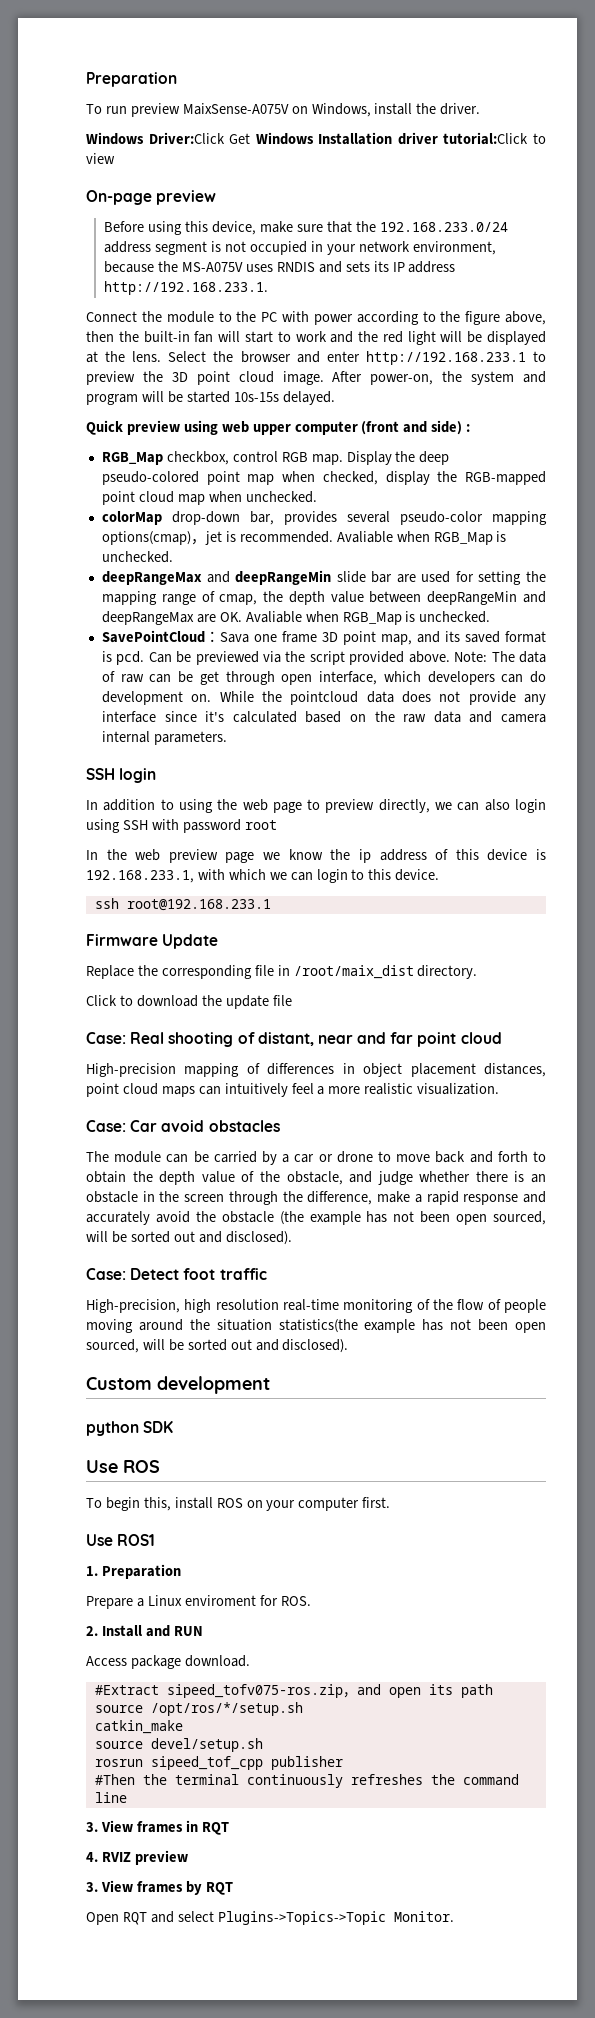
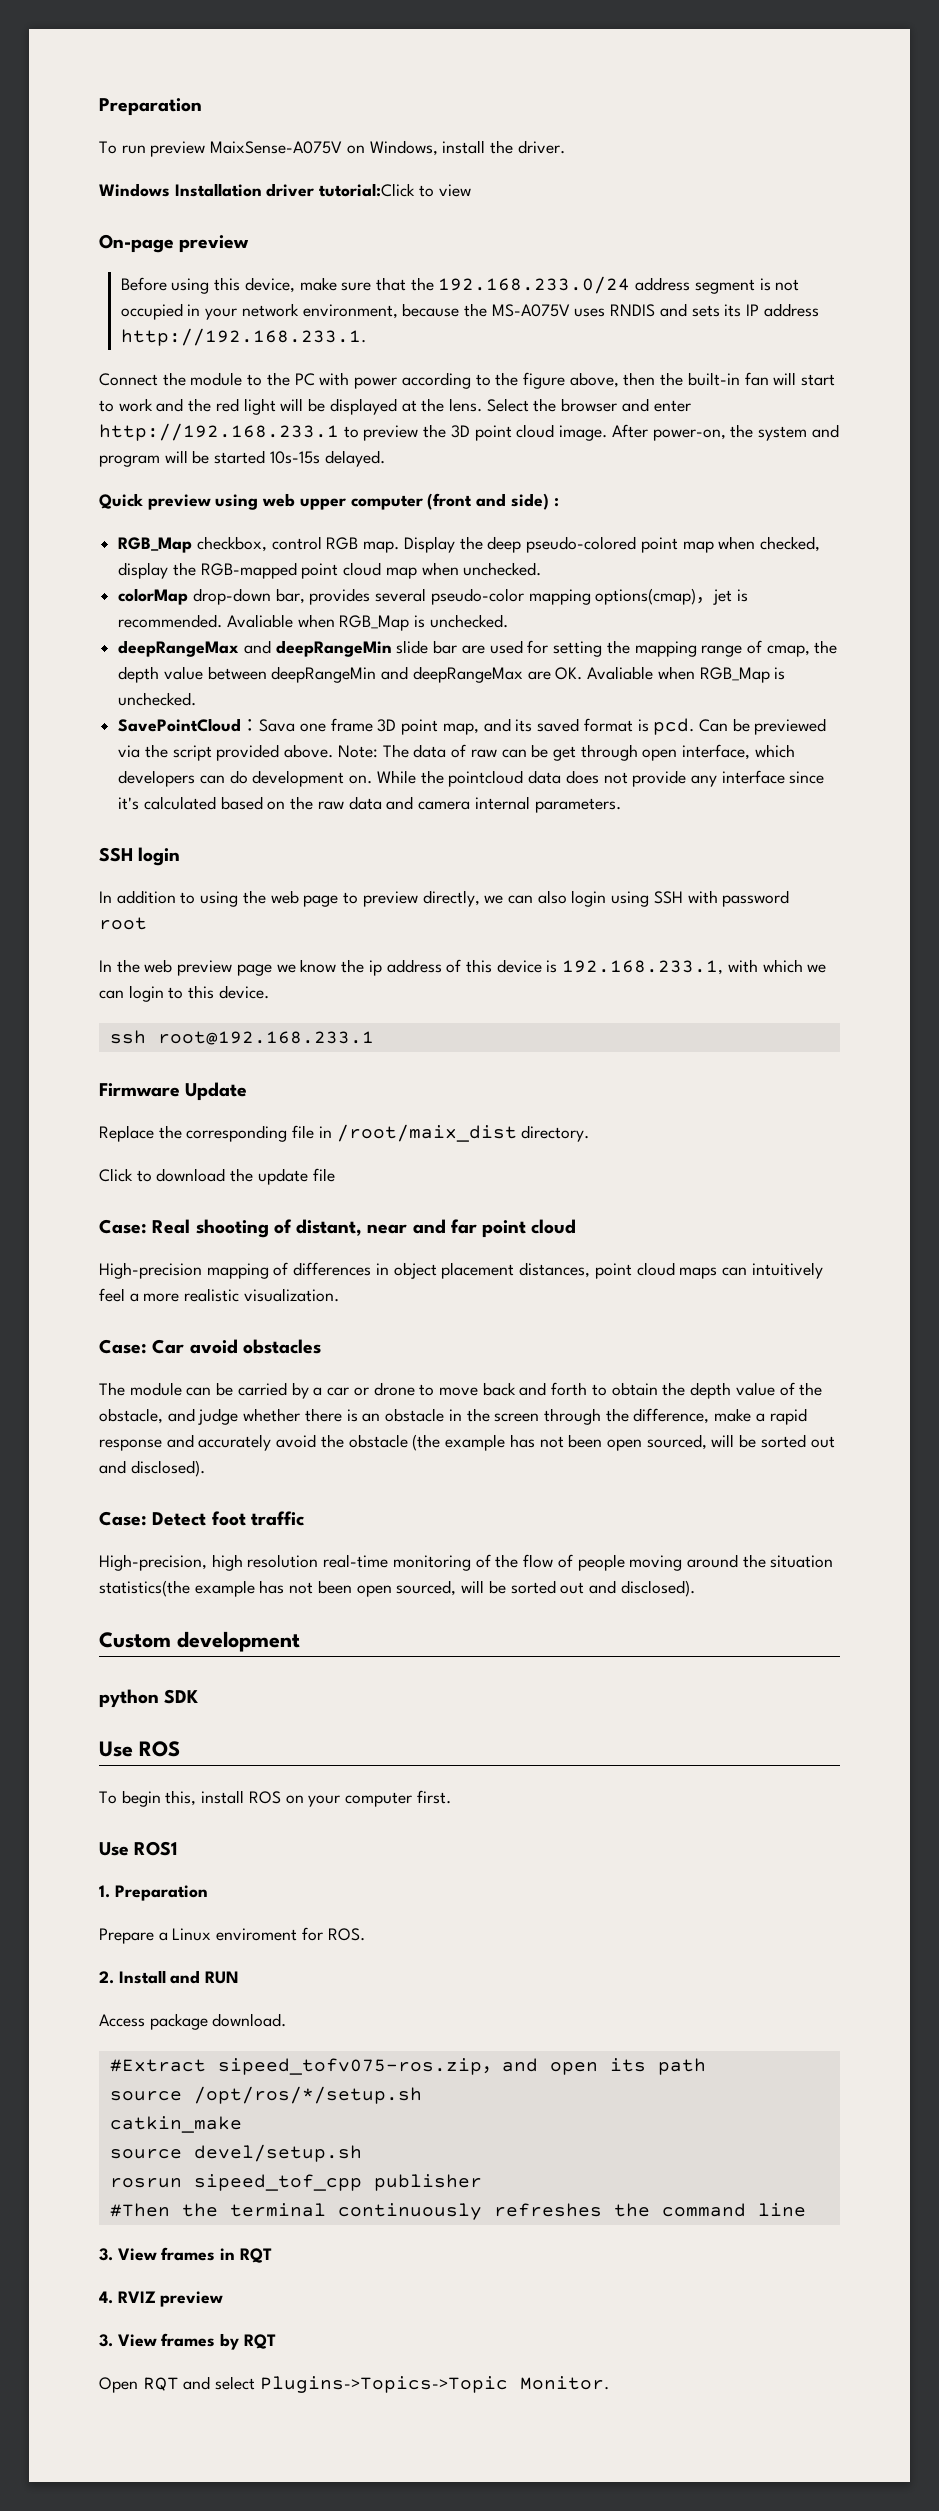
[148,132,314,145] Driver:Click Get Windows -> (170, 190) none

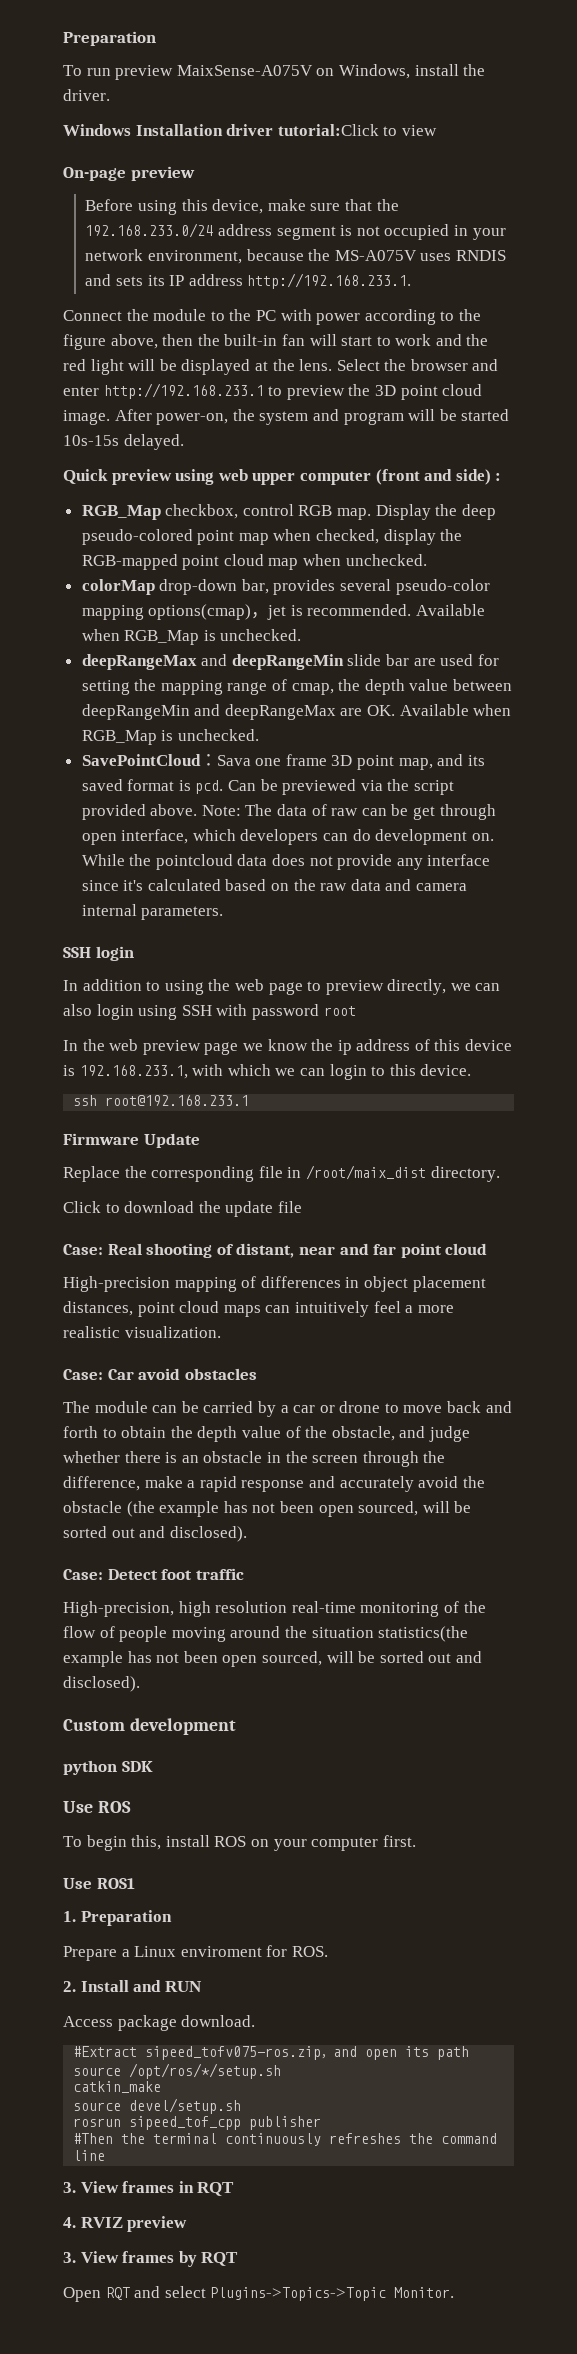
[226,614,293,628] Avaliable -> [416,604,486,616] Available
[587,666,654,680] Avaliable -> [399,704,469,716] Available

